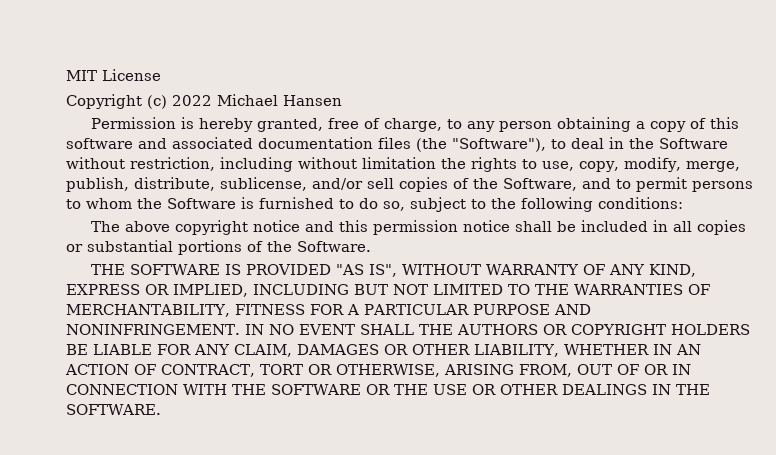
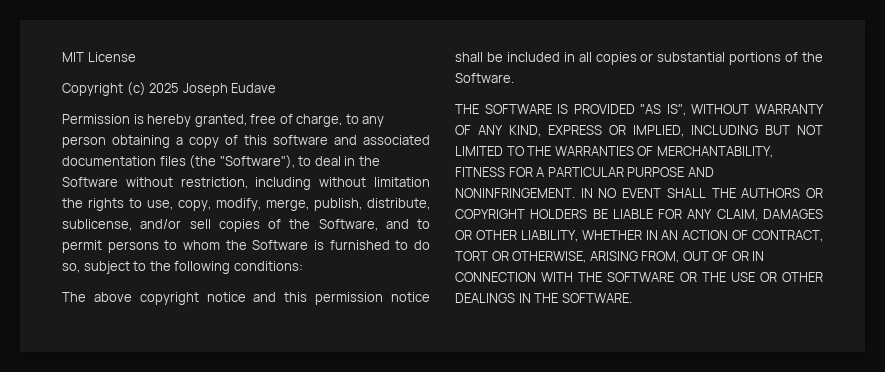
[172,94,342,106] 2022 Michael Hansen -> [149,83,277,96] 2025 Joseph Eudave

